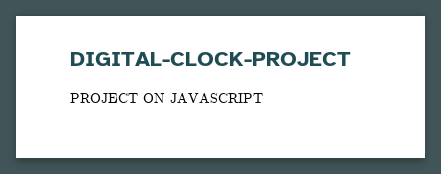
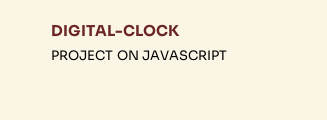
[70,52,351,66] DIGITAL-CLOCK-PROJECT -> [51,24,180,37] DIGITAL-CLOCK

